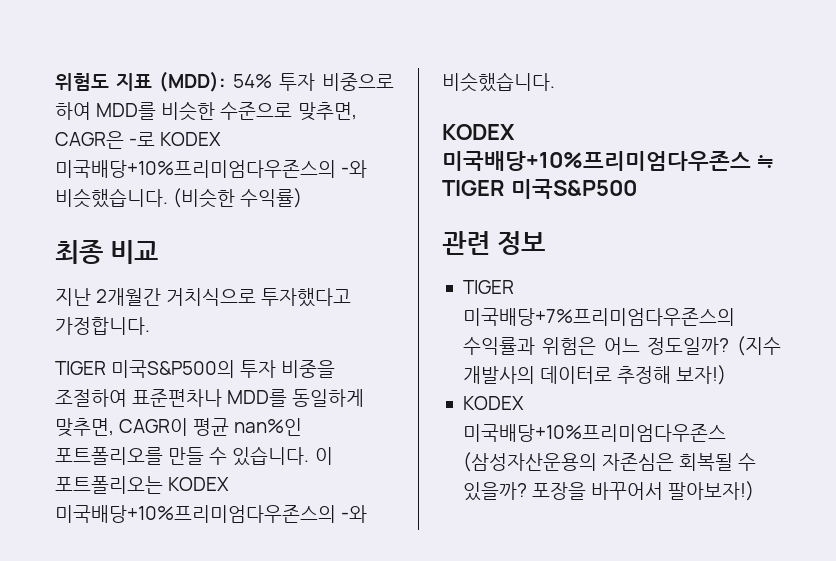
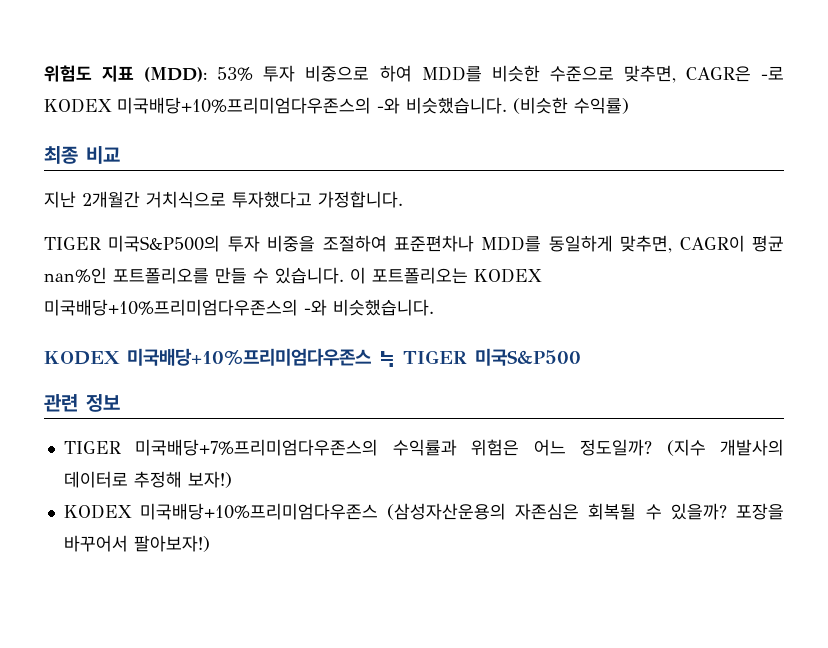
[233,74,272,88] 54% -> [217,67,254,81] 53%

